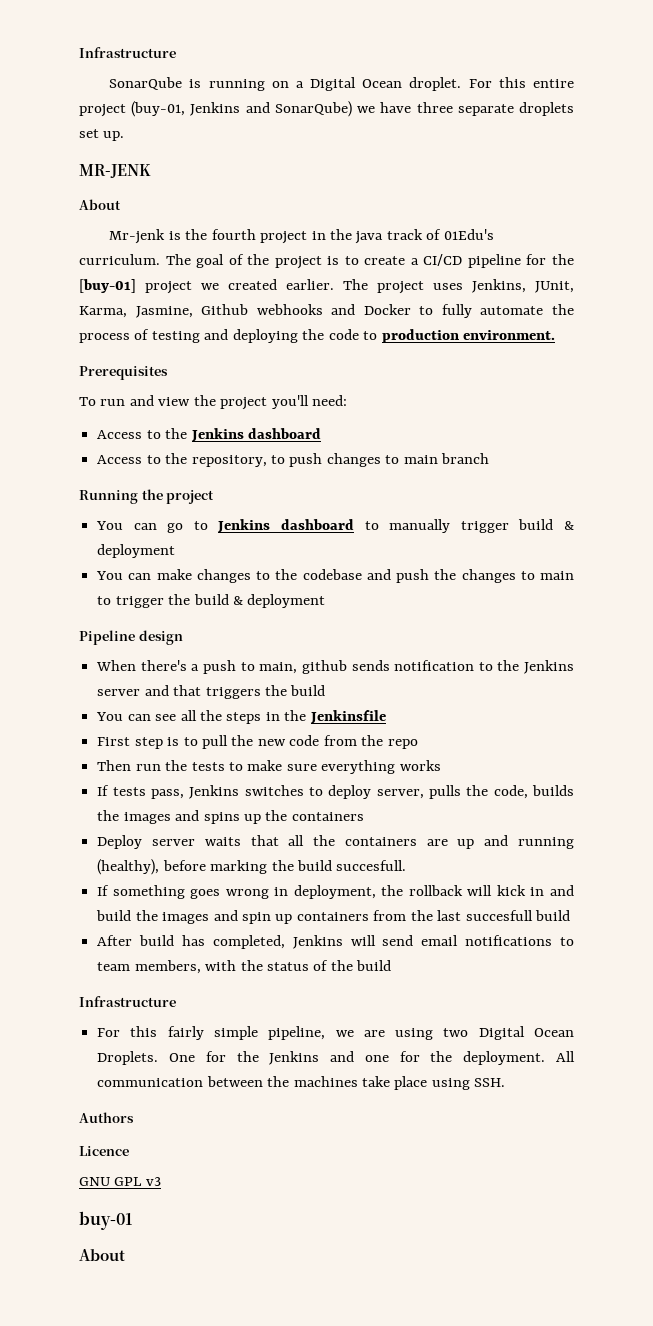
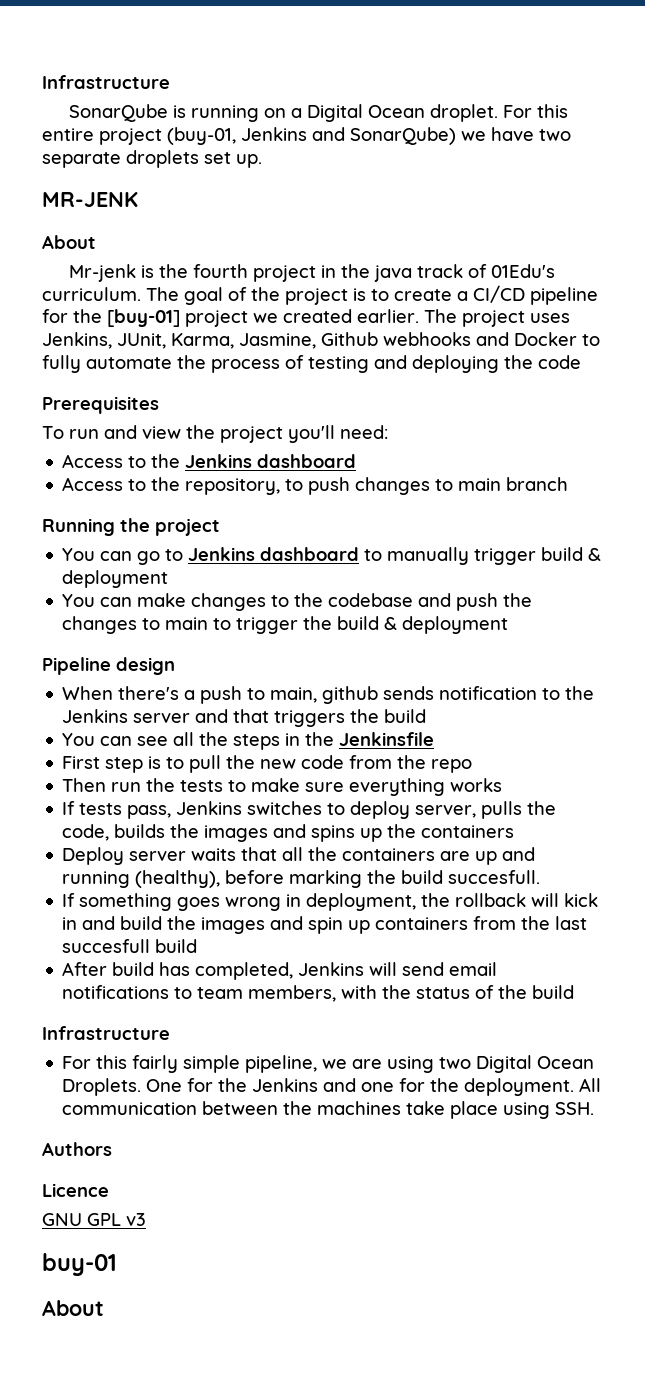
[416,102,453,113] three -> [539,129,571,141] two
[363,329,556,343] to production environment. -> (581, 362) none

